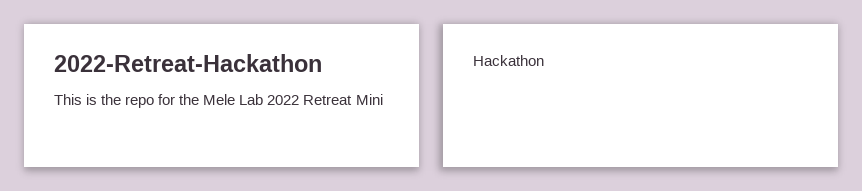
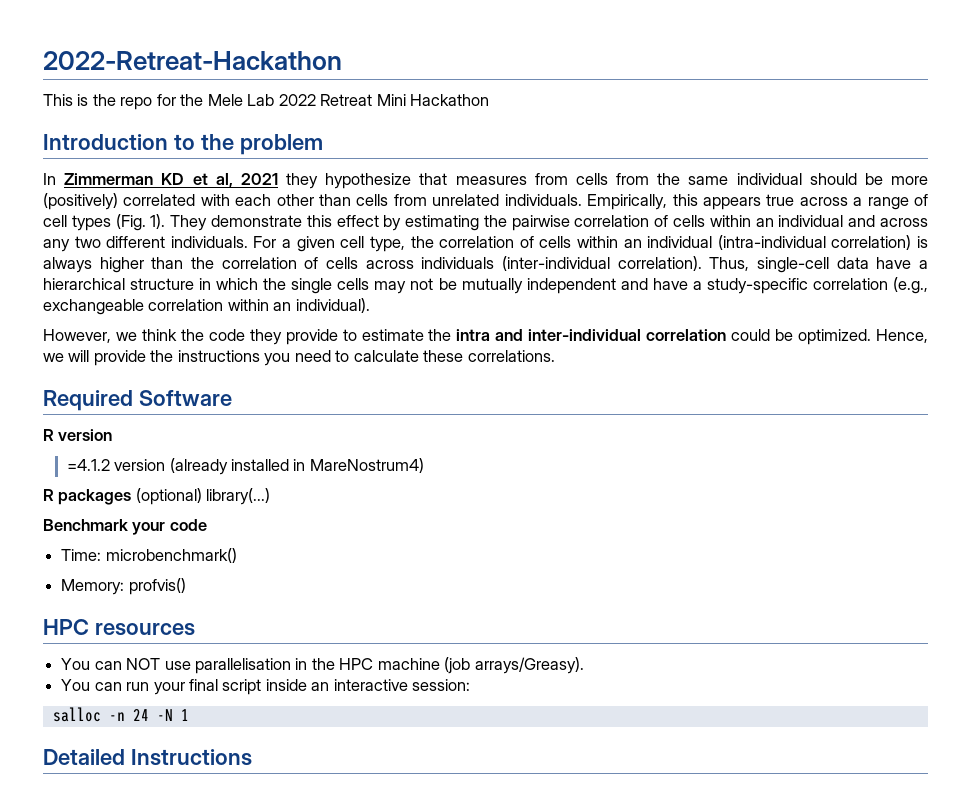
(544, 60) none -> [43,134,323,155] [43,173,928,189] [43,193,928,210] [43,214,928,231] [43,235,928,252] [43,256,928,273] [43,277,928,294] [43,298,370,315] [43,329,929,345] [43,350,555,366] [43,390,232,411] [43,429,113,441] [66,458,424,475] [43,488,271,505] [43,519,207,535] [61,548,237,563] [61,578,186,595] [43,619,195,636] [61,657,584,674] [61,679,471,695] [52,707,189,722] [43,749,252,766] // Introduction to the problem // In Zimmerman KD et al, 2021 they hypothesize that measures from cells from the same individual should be more (positively) correlated with each other than cells from unrelated individuals. Empirically, this appears true across a range of cell types (Fig. 1). They demonstrate this effect by estimating the pairwise correlation of cells within an individual and across any two different individuals. For a given cell type, the correlation of cells within an individual (intra-individual correlation) is always higher than the correlation of cells across individuals (inter-individual correlation). Thus, single-cell data have a hierarchical structure in which the single cells may not be mutually independent and have a study-specific correlation (e.g., exchangeable correlation within an individual). // However, we think the code they provide to estimate the intra and inter-individual correlation could be optimized. Hence, we will provide the instructions you need to calculate these correlations. // Required Software // R version // =4.1.2 version (already installed in MareNostrum4) // R packages (optional) library(...) // Benchmark your code // Time: microbenchmark() // Memory: profvis() // HPC resources // You can NOT use parallelisation in the HPC machine (job arrays/Greasy). // You can run your final script inside an interactive session: // salloc -n 24 -N 1 // Detailed Instructions

